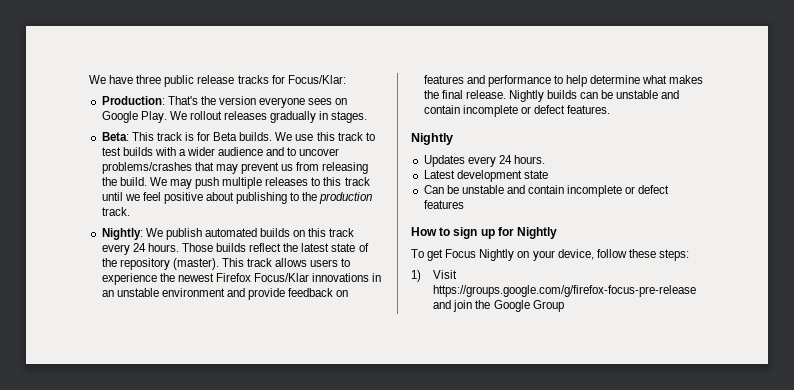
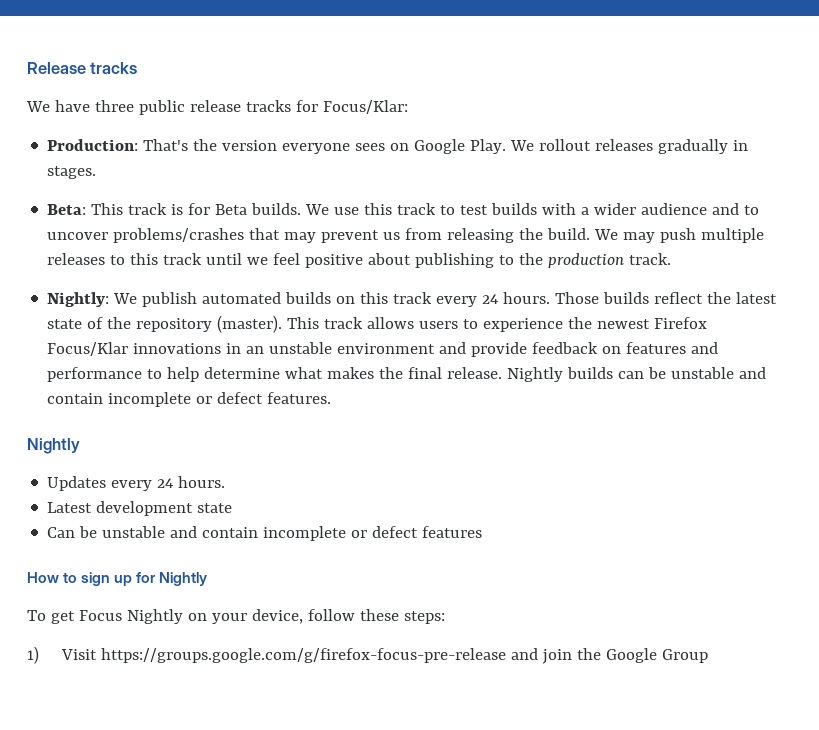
(89, 79) none -> [27,62,138,74] Release tracks //

